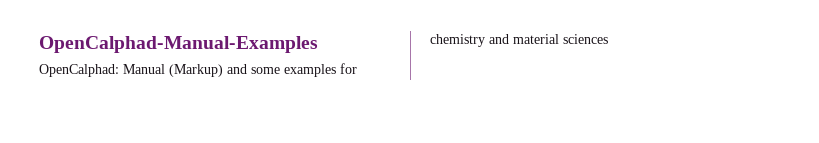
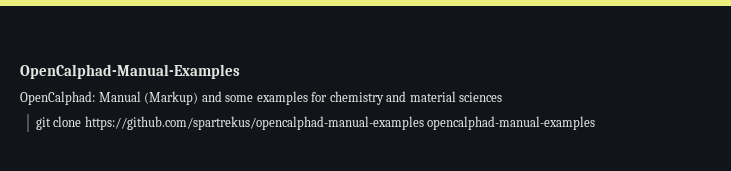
(608, 39) none -> [35,116,596,130] // git clone https://github.com/spartrekus/opencalphad-manual-examples opencalphad-manual-examples

